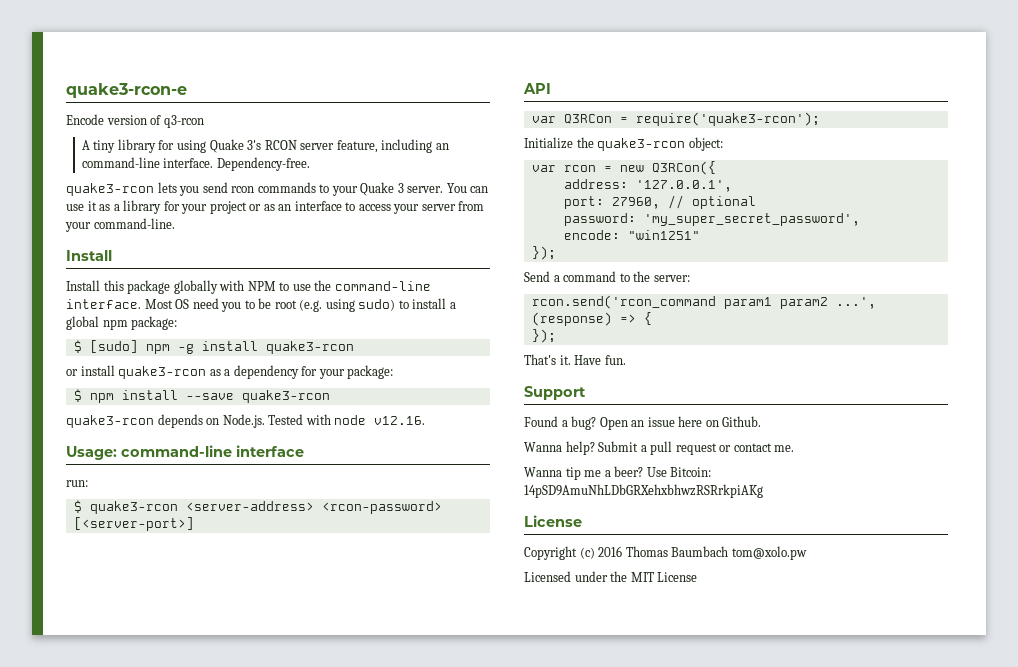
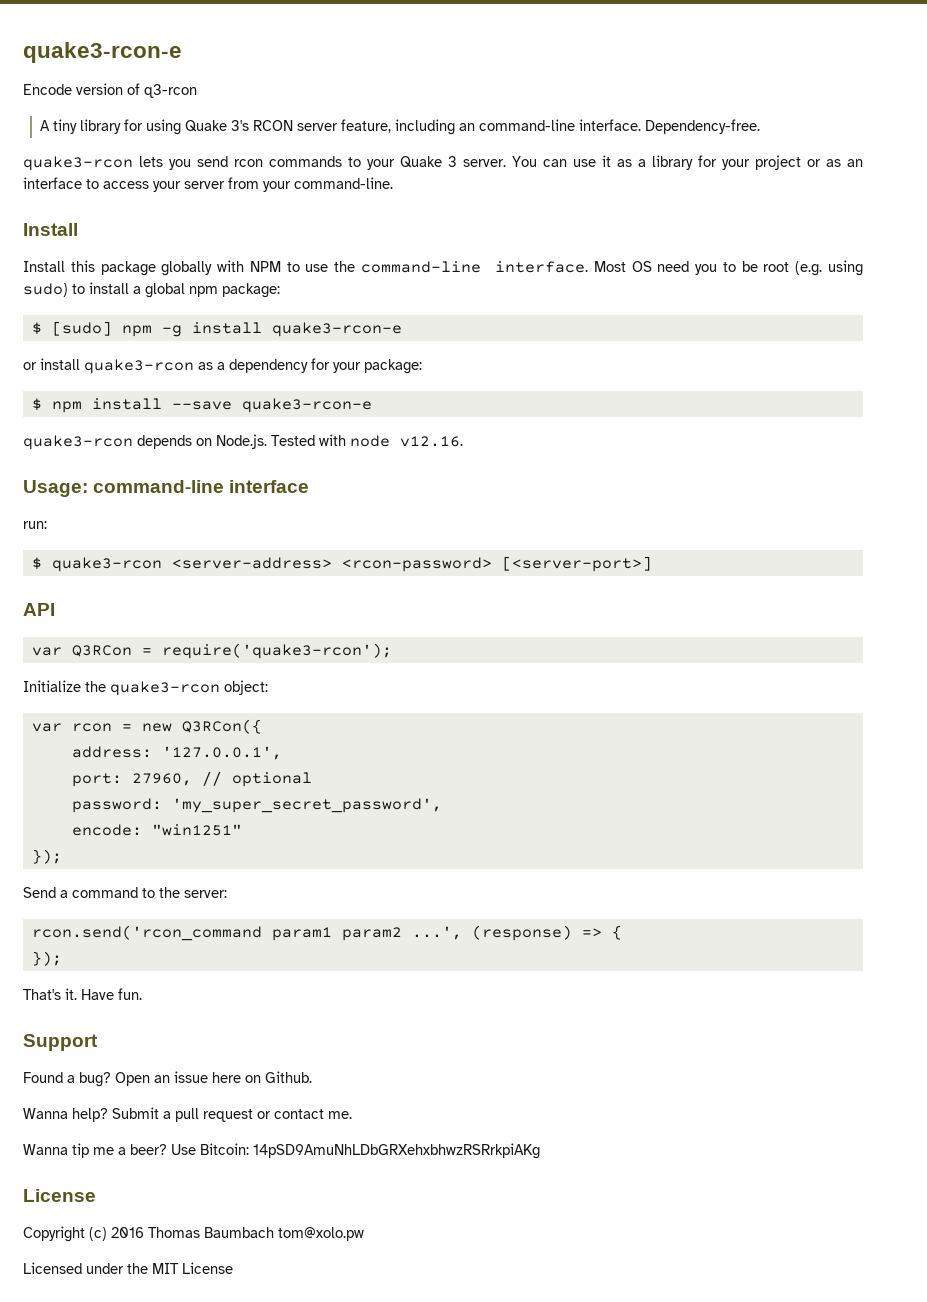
[265,341,354,354] quake3-rcon -> [271,322,402,337] quake3-rcon-e
[241,390,330,403] quake3-rcon -> [241,398,372,413] quake3-rcon-e

